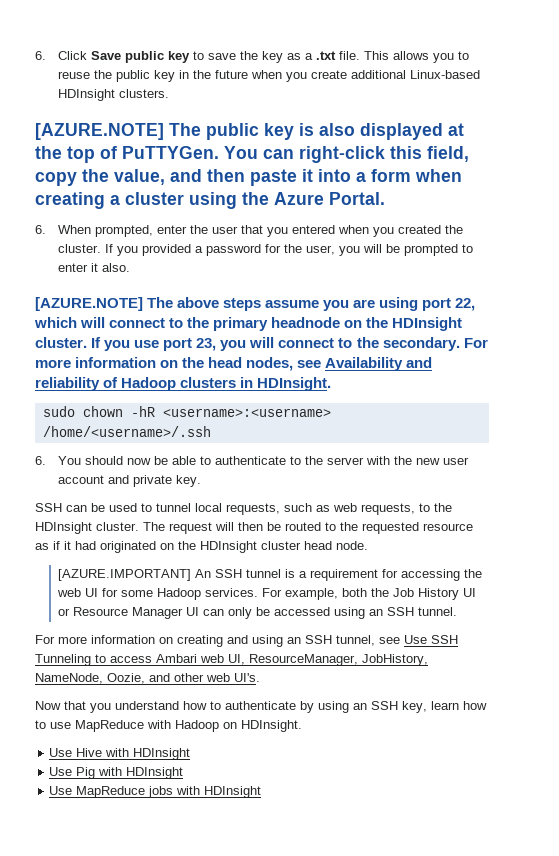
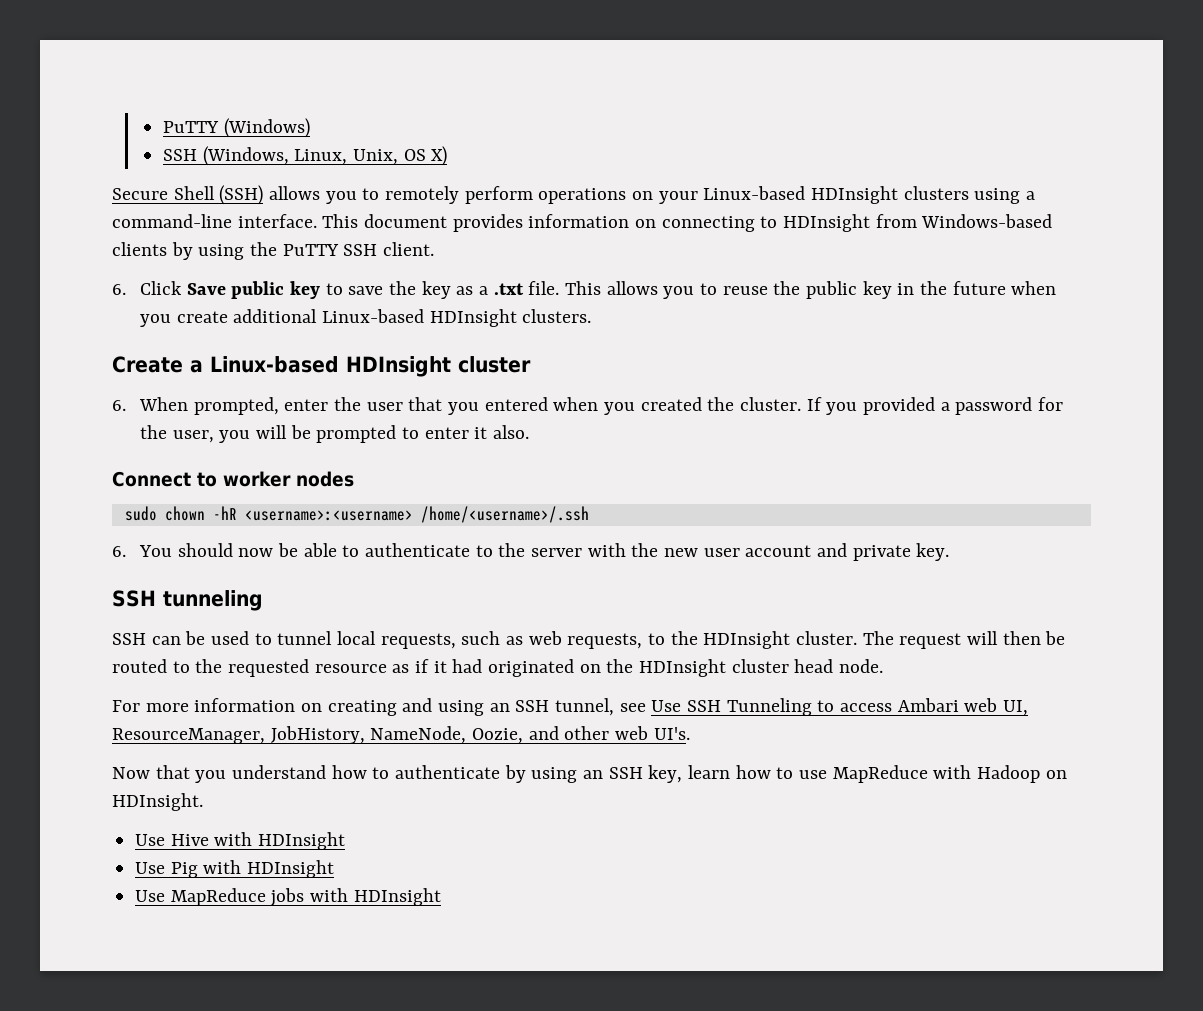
(35, 55) none -> [163,118,310,138] [163,146,448,166] [112,185,1036,205] [112,214,1053,232] [112,242,435,260] PuTTY (Windows) // SSH (Windows, Linux, Unix, OS X) // Secure Shell (SSH) allows you to remotely perform operations on your Linux-based HDInsight clusters using a command-line interface. This document provides information on connecting to HDInsight from Windows-based clients by using the PuTTY SSH client. //
[35,123,464,140] [35,146,469,163] [35,169,462,186] [35,192,385,209] [AZURE.NOTE] The public key is also displayed at the top of PuTTYGen. You can right-click this field, copy the value, and then paste it into a form when creating a cluster using the Azure Portal. -> [112,356,531,377] Create a Linux-based HDInsight cluster
[35,297,476,311] [34,317,463,331] [35,337,488,351] [35,357,433,371] [35,377,332,391] [AZURE.NOTE] The above steps assume you are using port 22, which will connect to the primary headnode on the HDInsight cluster. If you use port 23, you will connect to the secondary. For more information on the head nodes, see Availability and reliability of Hadoop clusters in HDInsight. -> [112,471,354,487] Connect to worker nodes
(202, 481) none -> [112,590,263,611] // SSH tunneling
[58,569,483,581] [57,588,477,600] [58,607,458,619] // [AZURE.IMPORTANT] An SSH tunnel is a requirement for accessing the web UI for some Hadoop services. For example, both the Job History UI or Resource Manager UI can only be accessed using an SSH tunnel. -> (884, 666) none

